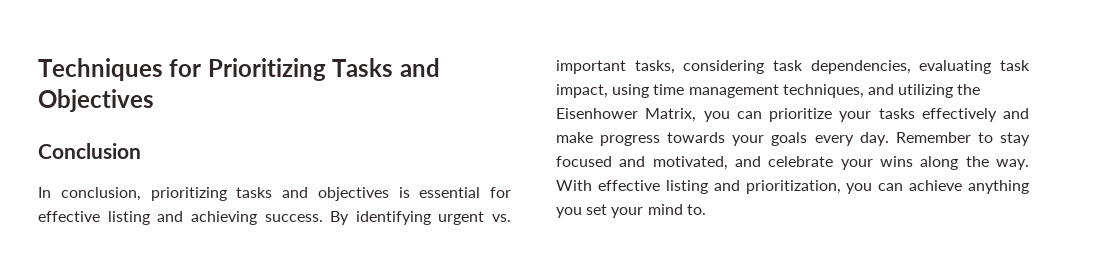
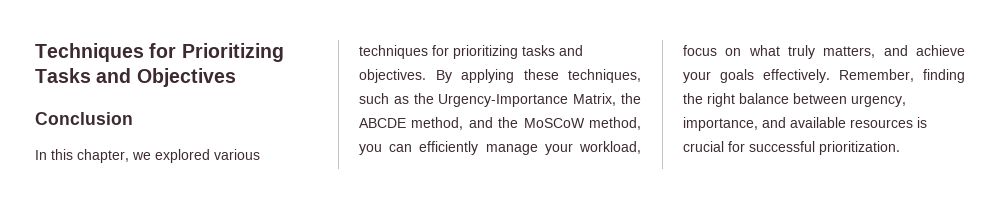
[60,187,511,201] [38,211,511,225] [556,60,1030,74] [556,84,981,98] [556,108,1029,122] [556,132,1030,146] [556,156,1029,170] [556,180,1029,194] [556,204,706,218] conclusion, prioritizing tasks and objectives is essential for effective listing and achieving success. By identifying urgent vs. important tasks, considering task dependencies, evaluating task impact, using time management techniques, and utilizing the Eisenhower Matrix, you can prioritize your tasks effectively and make progress towards your goals every day. Remember to stay focused and motivated, and celebrate your wins along the way. With effective listing and prioritization, you can achieve anything you set your mind to. -> [51,149,260,163] [359,45,583,59] [359,69,641,83] [359,93,641,107] [359,117,641,130] [359,141,641,155] [683,45,965,59] [683,69,965,83] [683,93,906,107] [683,117,927,131] [683,141,900,155] this chapter, we explored various techniques for prioritizing tasks and objectives. By applying these techniques, such as the Urgency-Importance Matrix, the ABCDE method, and the MoSCoW method, you can efficiently manage your workload, focus on what truly matters, and achieve your goals effectively. Remember, finding the right balance between urgency, importance, and available resources is crucial for successful prioritization.

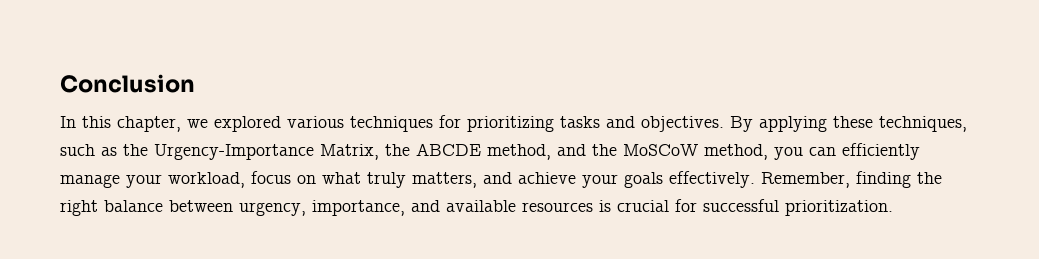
[35,43,284,62] [35,68,236,87] Techniques for Prioritizing Tasks and Objectives // -> (60, 83) none

